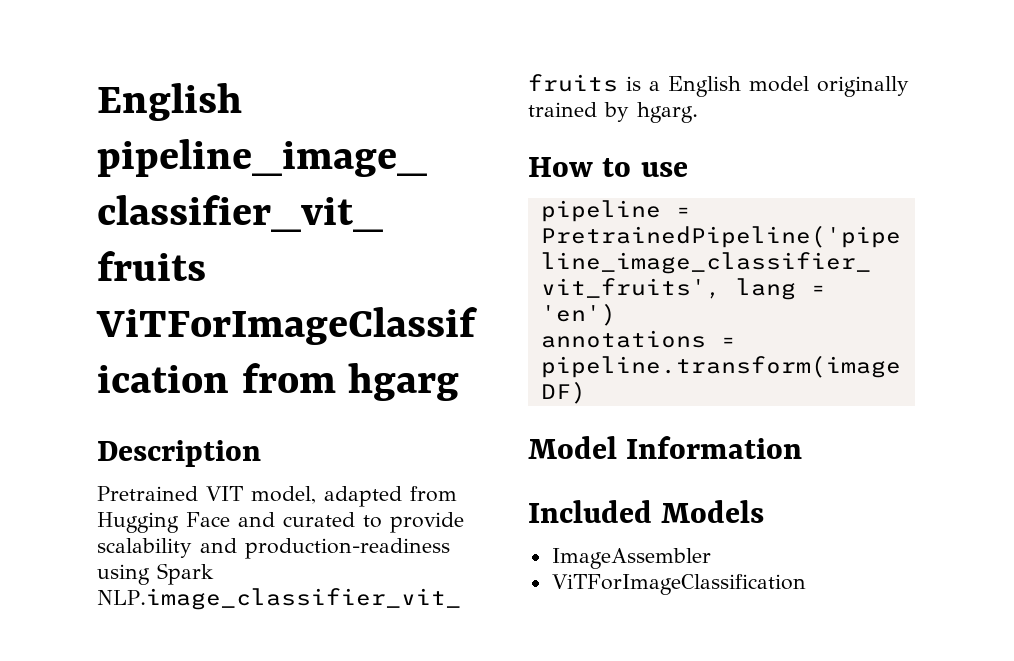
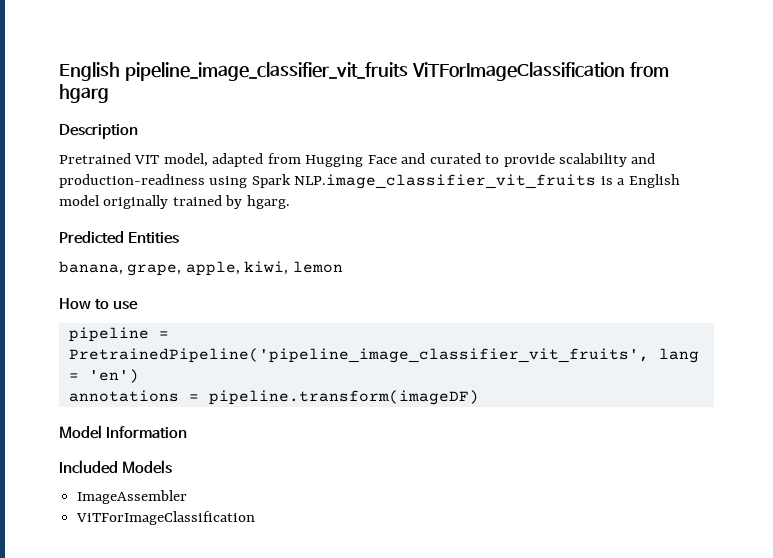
(698, 112) none -> [59,231,180,244] [59,261,343,276] // Predicted Entities // banana, grape, apple, kiwi, lemon

